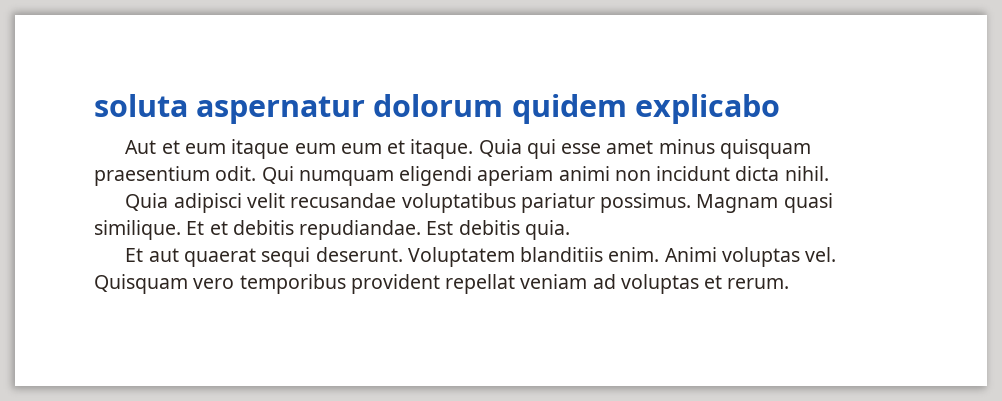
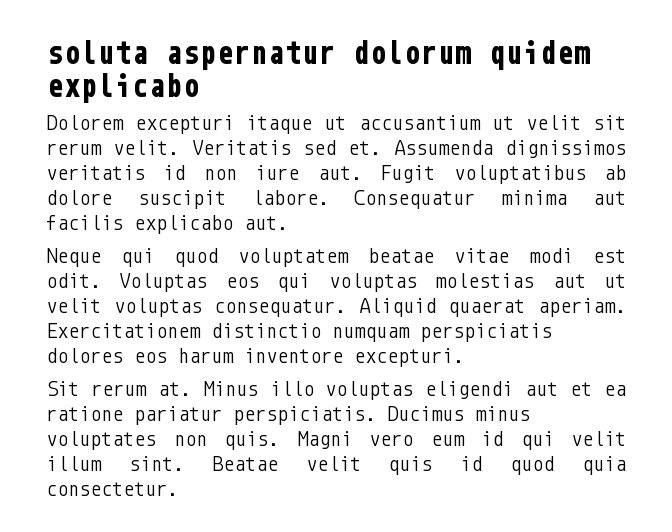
[125,139,811,159] [94,166,829,186] [125,193,833,213] [94,220,570,240] [125,247,837,267] [94,274,790,294] Aut et eum itaque eum eum et itaque. Quia qui esse amet minus quisquam praesentium odit. Qui numquam eligendi aperiam animi non incidunt dicta nihil. // Quia adipisci velit recusandae voluptatibus pariatur possimus. Magnam quasi similique. Et et debitis repudiandae. Est debitis quia. // Et aut quaerat sequi deserunt. Voluptatem blanditiis enim. Animi voluptas vel. Quisquam vero temporibus provident repellat veniam ad voluptas et rerum. -> [46,115,626,134] [46,140,626,158] [46,165,627,184] [46,190,626,209] [46,215,288,234] [46,248,626,267] [46,273,627,292] [46,298,626,317] [46,323,552,342] [46,348,464,367] [46,381,627,400] [46,406,530,425] [46,431,626,450] [46,456,626,475] [46,482,178,496] Dolorem excepturi itaque ut accusantium ut velit sit rerum velit. Veritatis sed et. Assumenda dignissimos veritatis id non iure aut. Fugit voluptatibus ab dolore suscipit labore. Consequatur minima aut facilis explicabo aut. // Neque qui quod voluptatem beatae vitae modi est odit. Voluptas eos qui voluptas molestias aut ut velit voluptas consequatur. Aliquid quaerat aperiam. Exercitationem distinctio numquam perspiciatis dolores eos harum inventore excepturi. // Sit rerum at. Minus illo voluptas eligendi aut et ea ratione pariatur perspiciatis. Ducimus minus voluptates non quis. Magni vero eum id qui velit illum sint. Beatae velit quis id quod quia consectetur.

